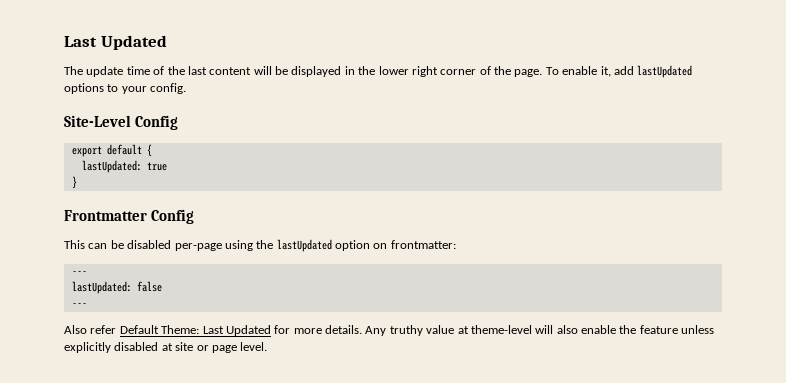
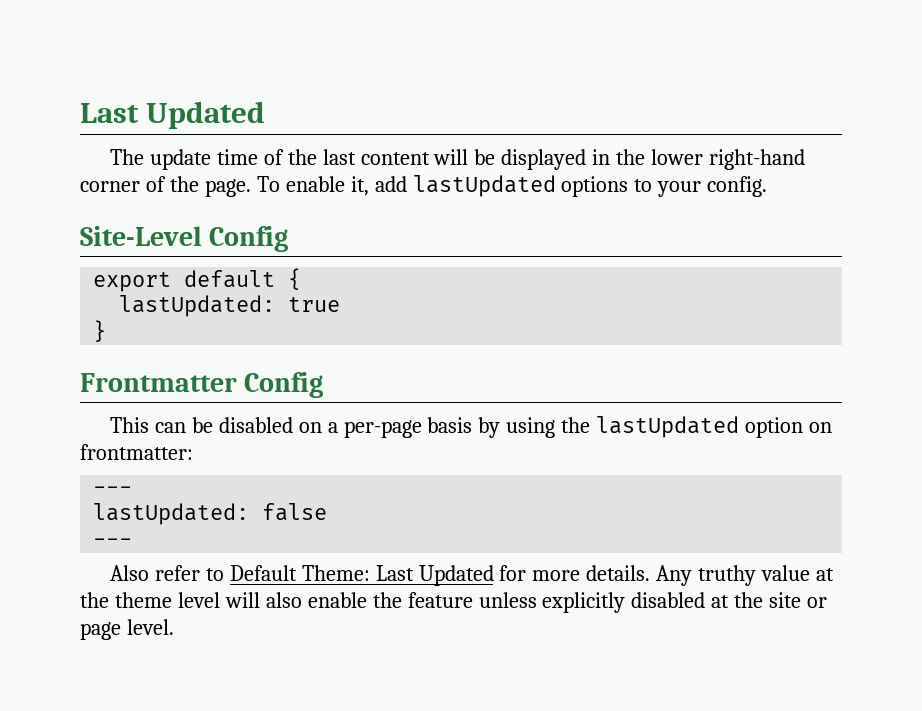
[411,66,438,77] right -> [709,149,806,170] right-hand
[174,243,222,251] per-page -> [298,417,501,438] on a per-page basis by
(117, 329) none -> [205,568,224,581] to
[470,325,532,334] theme-level -> [80,592,220,608] the theme level
(173, 347) none -> [734,592,764,608] the

